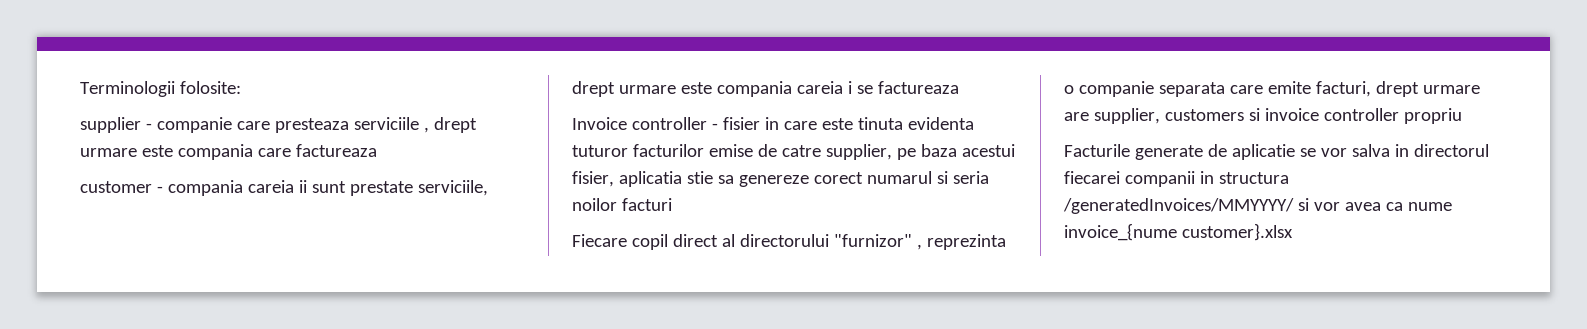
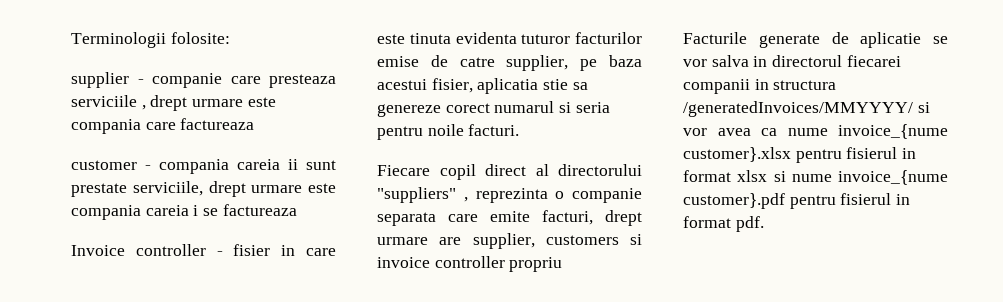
[572,198,672,211] noilor facturi -> [377,124,520,140] pentru noile facturi.
[833,234,912,247] "furnizor" -> [377,187,456,203] "suppliers"
(1293, 232) none -> [795,147,917,163] [683,170,948,185] [683,193,911,209] [683,216,764,232] pentru fisierul in format xlsx si nume invoice_{nume customer}.pdf pentru fisierul in format pdf.

